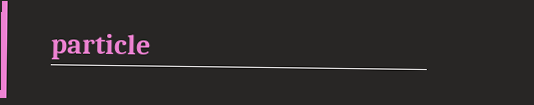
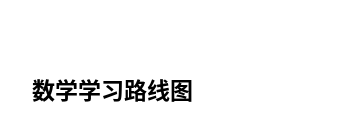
[50,33,151,61] particle -> [32,79,193,102] 数学学习路线图

